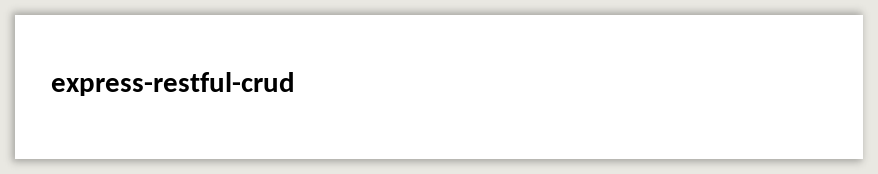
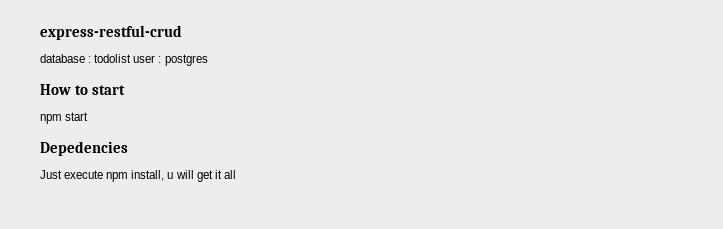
(295, 84) none -> [40,54,208,66] [40,84,125,95] [40,112,89,124] [40,141,128,156] [40,170,236,182] // database : todolist user : postgres // How to start // npm start // Depedencies // Just execute npm install, u will get it all

